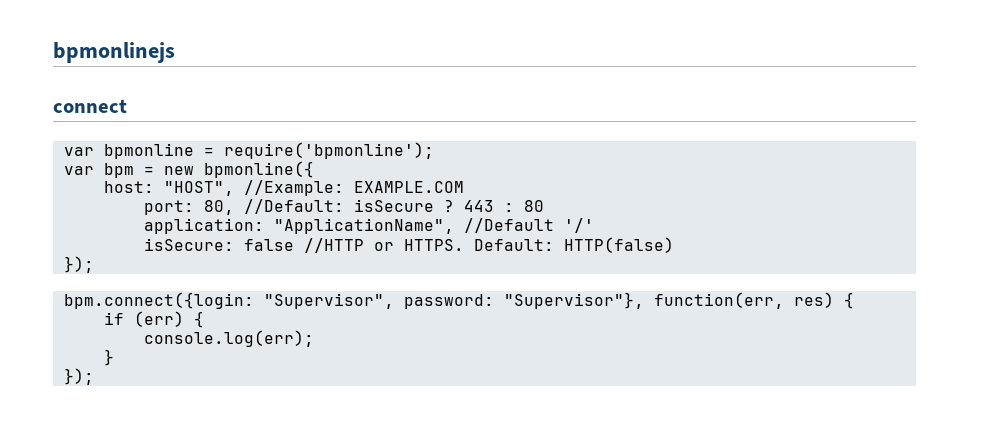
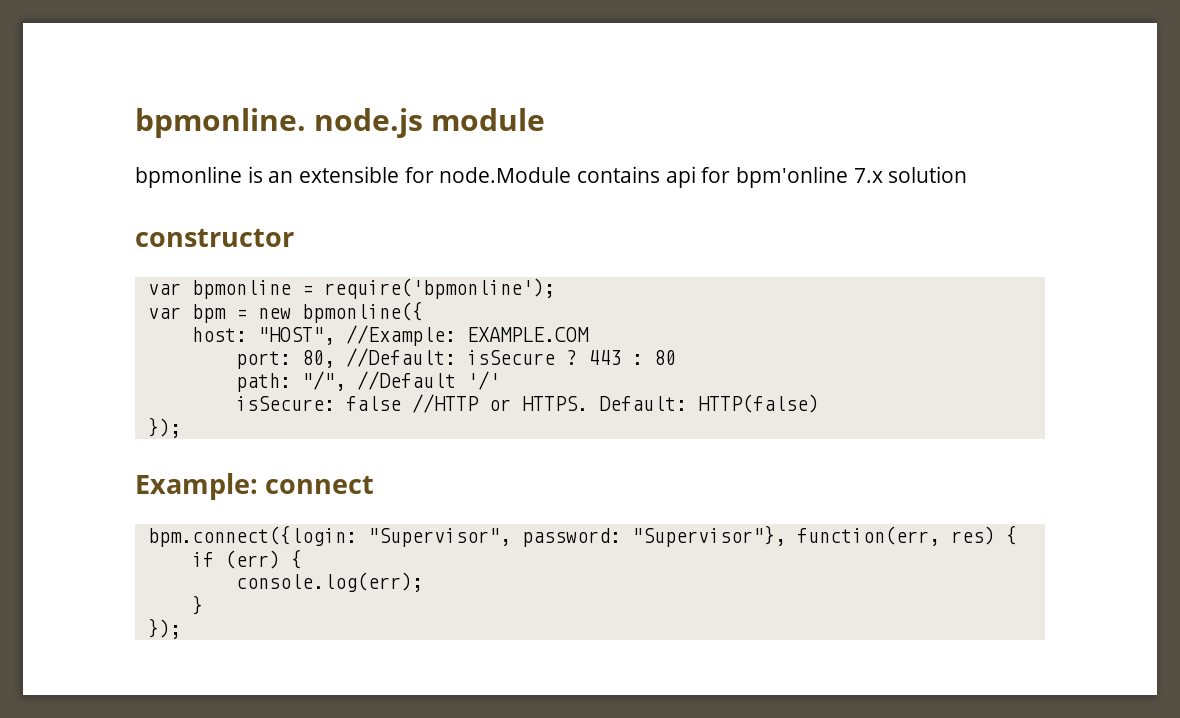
[53,42,175,63] [53,99,127,113] bpmonlinejs // connect -> [135,108,545,138] [135,166,968,188] [135,228,294,247] bpmonline. node.js module // bpmonline is an extensible for node.Module contains api for bpm'online 7.x solution // constructor
[143,218,454,234] application: "ApplicationName", -> [235,371,346,392] path: "/",
(94, 264) none -> [135,473,375,500] // Example: connect

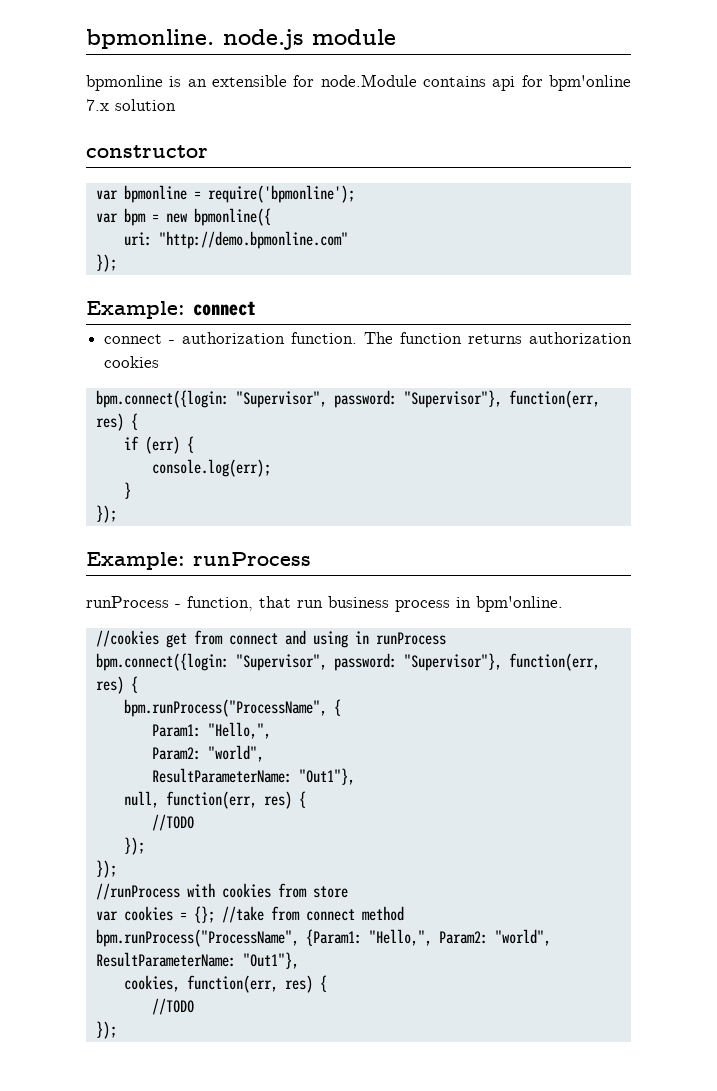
[191,325,589,346] [235,348,676,369] [235,371,500,392] [235,394,819,413] [147,417,181,438] [135,473,375,500] host: "HOST", //Example: EXAMPLE.COM // port: 80, //Default: isSecure ? 443 : 80 // path: "/", //Default '/' // isSecure: false //HTTP or HTTPS. Default: HTTP(false) // }); // Example: connect -> [123,231,348,249] [95,254,117,272] [86,301,256,319] [104,332,633,344] [104,356,160,368] uri: "http://demo.bpmonline.com" // }); // Example: connect // connect - authorization function. The function returns authorization cookies
(181, 628) none -> [86,552,311,570] [86,596,563,612] [95,630,446,648] [95,653,600,671] [95,676,138,694] [123,699,341,717] [151,722,271,739] [151,745,264,762] [151,768,355,785] [123,791,306,809] [151,814,194,831] [123,837,145,855] [95,860,117,878] [95,883,348,900] [95,906,404,923] [95,929,551,947] [95,952,299,969] [123,975,327,993] [151,998,194,1015] [95,1021,117,1039] // Example: runProcess // runProcess - function, that run business process in bpm'online. // //cookies get from connect and using in runProcess // bpm.connect({login: "Supervisor", password: "Supervisor"}, function(err, res) { // bpm.runProcess("ProcessName", { // Param1: "Hello,", // Param2: "world", // ResultParameterName: "Out1"}, // null, function(err, res) { // //TODO // }); // }); // //runProcess with cookies from store // var cookies = {}; //take from connect method // bpm.runProcess("ProcessName", {Param1: "Hello,", Param2: "world", ResultParameterName: "Out1"}, // cookies, function(err, res) { // //TODO // });

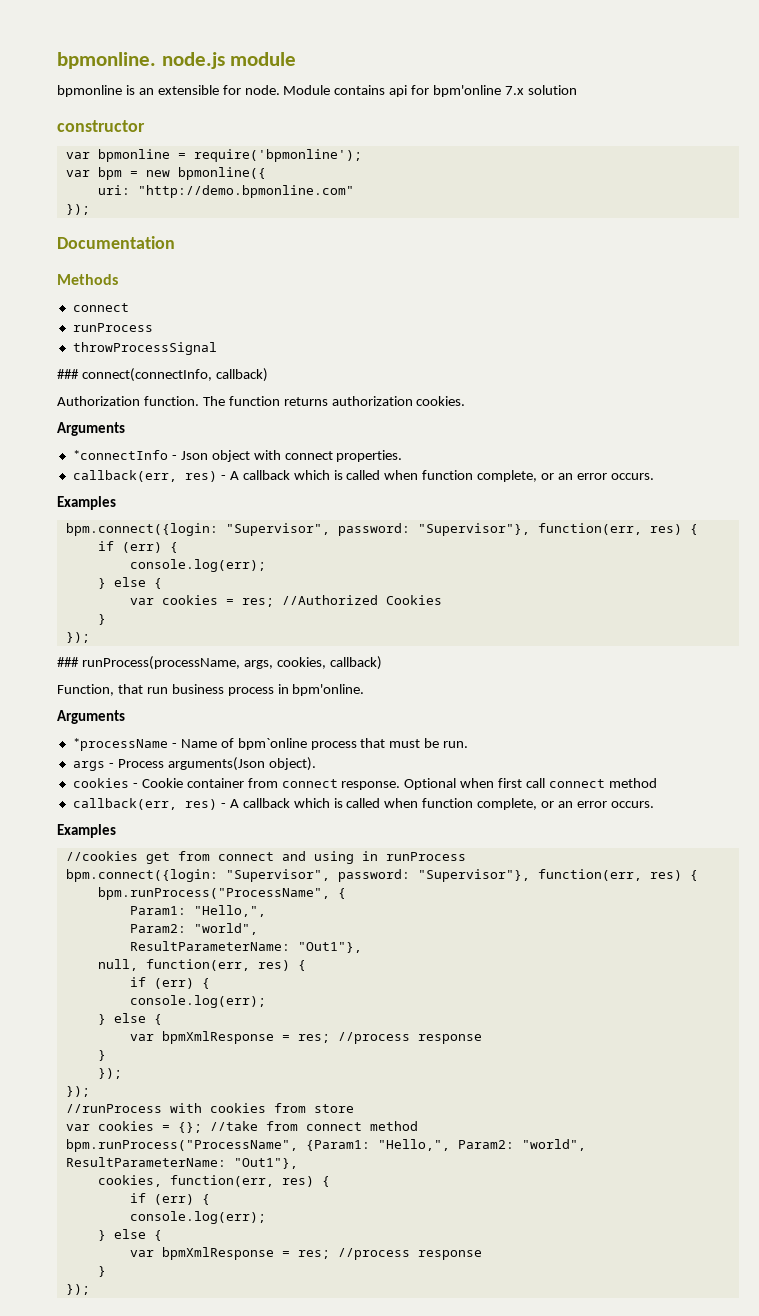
[320,74,417,87] node.Module -> [244,85,331,95] node. Module
[86,301,185,319] Example: -> [57,236,175,249] [57,274,118,285] Documentation // Methods //
[104,332,286,344] connect - authorization -> [72,323,153,332] [72,342,217,355] [57,368,268,382] [57,396,140,406] runProcess // throwProcessSignal // ### connect(connectInfo, callback) // Authorization
[104,356,160,368] cookies -> [416,396,466,406] [57,422,125,436] [72,450,403,462] [72,470,654,482] [57,496,116,510] cookies. // Arguments // *connectInfo - Json object with connect properties. // callback(err, res) - A callback which is called when function complete, or an error occurs. // Examples
[95,505,117,523] [86,552,311,570] [86,596,253,611] // }); // Example: runProcess // runProcess - function, -> [113,577,162,589] [129,595,442,607] [97,614,106,625] [65,632,90,643] [57,656,382,670] [57,684,114,696] else { // var cookies = res; //Authorized Cookies // } // }); // ### runProcess(processName, args, cookies, callback) // Function,
(563, 604) none -> [57,710,125,724] [72,738,469,751] [72,757,316,771] [72,778,657,790] [72,798,654,810] [57,824,116,838] // Arguments // *processName - Name of bpm`online process that must be run. // args - Process arguments(Json object). // cookies - Cookie container from connect response. Optional when first call connect method // callback(err, res) - A callback which is called when function complete, or an error occurs. // Examples
[151,814,194,831] //TODO -> [129,977,210,989] [129,995,266,1008] [97,1013,162,1025] [129,1031,482,1044] [97,1050,106,1061] if (err) { // console.log(err); // } else { // var bpmXmlResponse = res; //process response // }
[151,998,194,1015] //TODO -> [129,1193,210,1205] [129,1211,266,1224] [97,1229,162,1241] [129,1247,482,1260] [97,1266,106,1277] if (err) { // console.log(err); // } else { // var bpmXmlResponse = res; //process response // }

